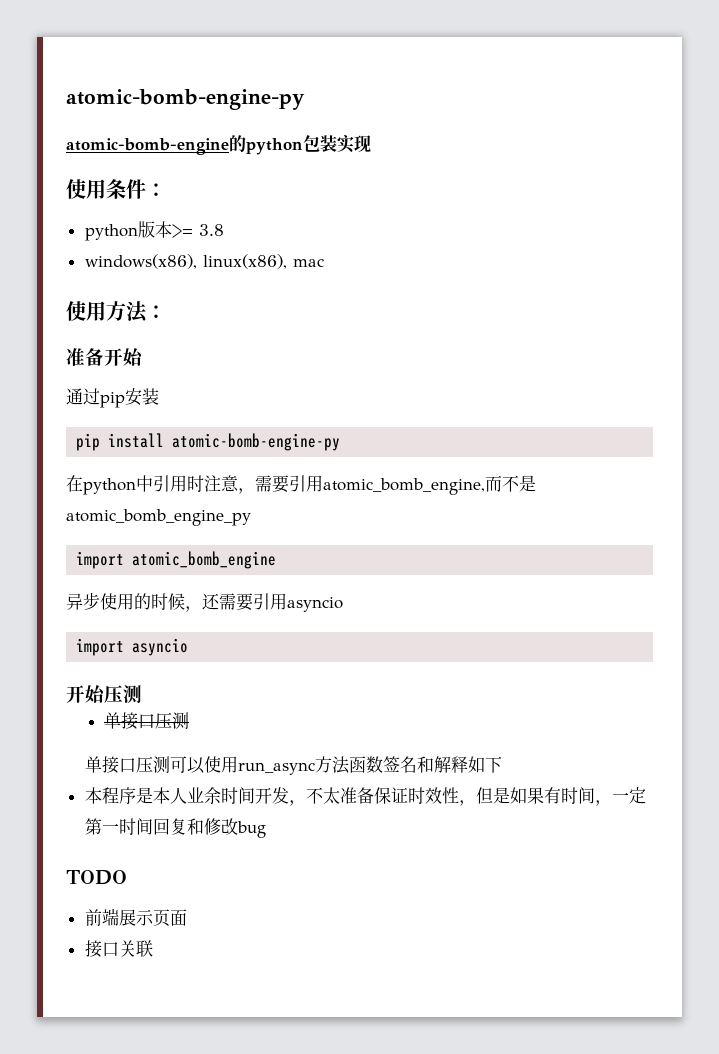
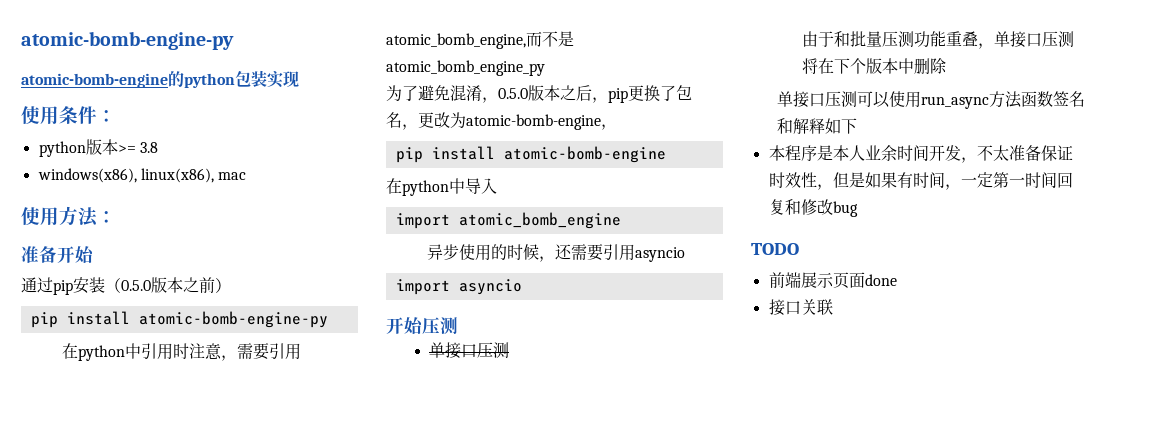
(159, 396) none -> [105,277,231,293] （0.5.0版本之前）
(251, 517) none -> [386,85,692,103] [386,112,617,130] [395,146,666,163] [386,178,497,196] // 为了避免混淆，0.5.0版本之后，pip更换了包名，更改为atomic-bomb-engine， // pip install atomic-bomb-engine // 在python中导入
(190, 720) none -> [802,31,1075,49] [802,58,948,74] // 由于和批量压测功能重叠，单接口压测将在下个版本中删除
(187, 917) none -> [864,274,897,286] done

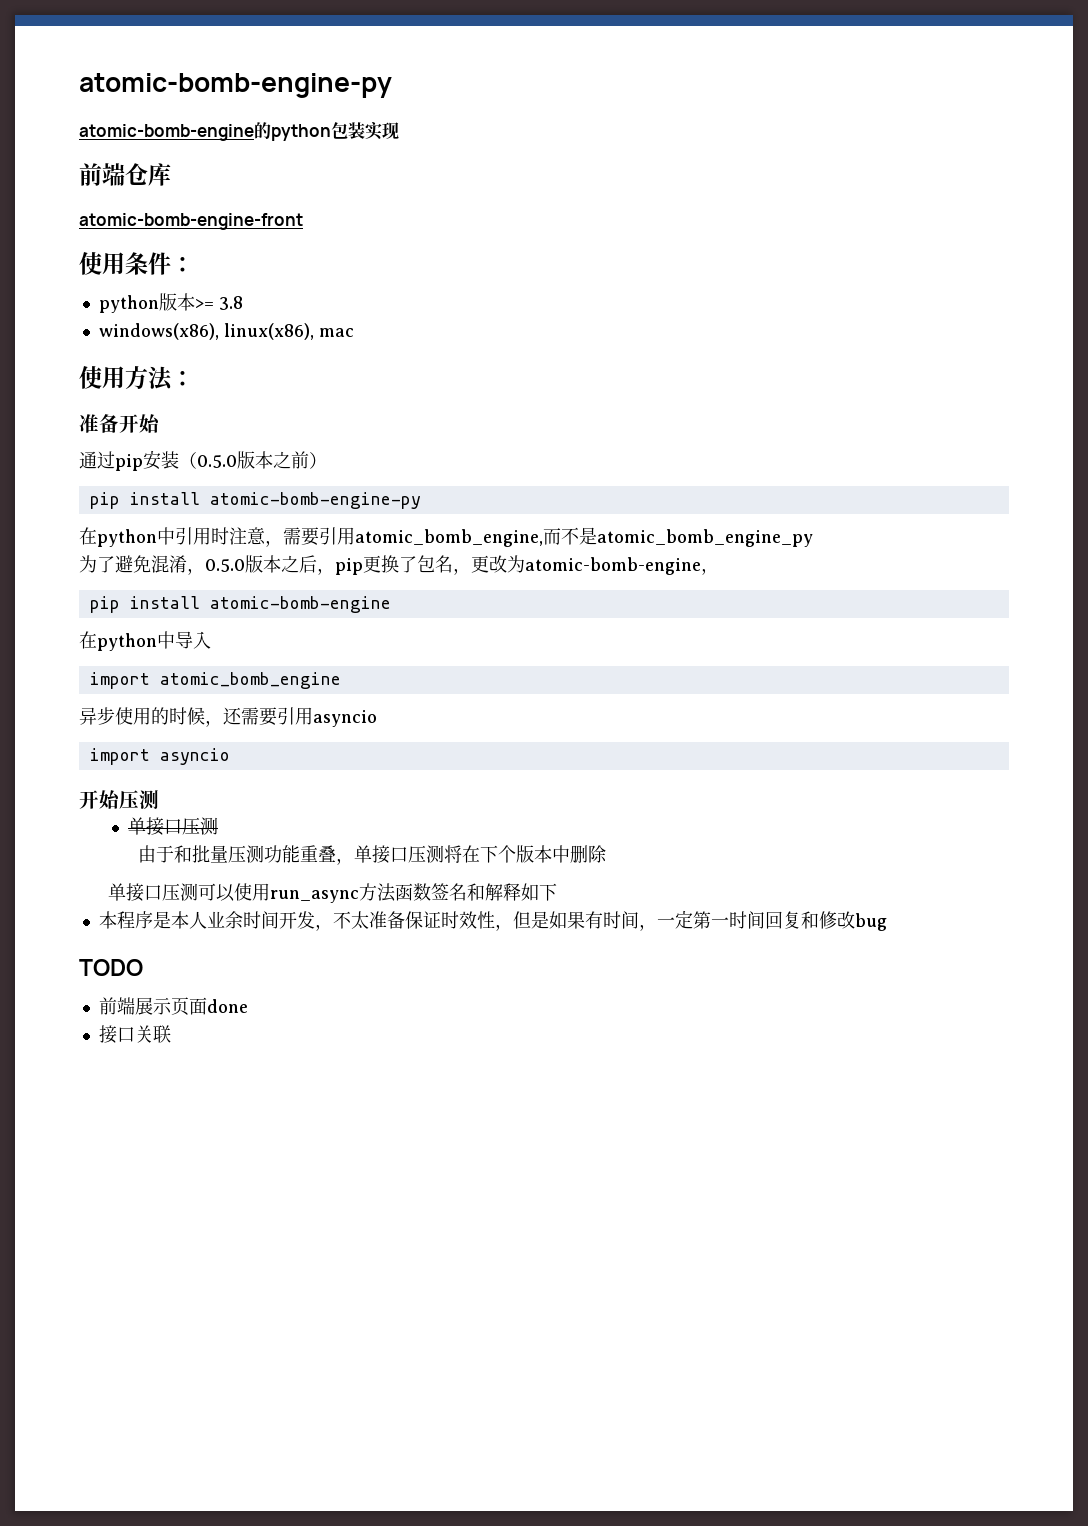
(299, 79) none -> [79,163,171,186] [79,213,303,230] // 前端仓库 // atomic-bomb-engine-front

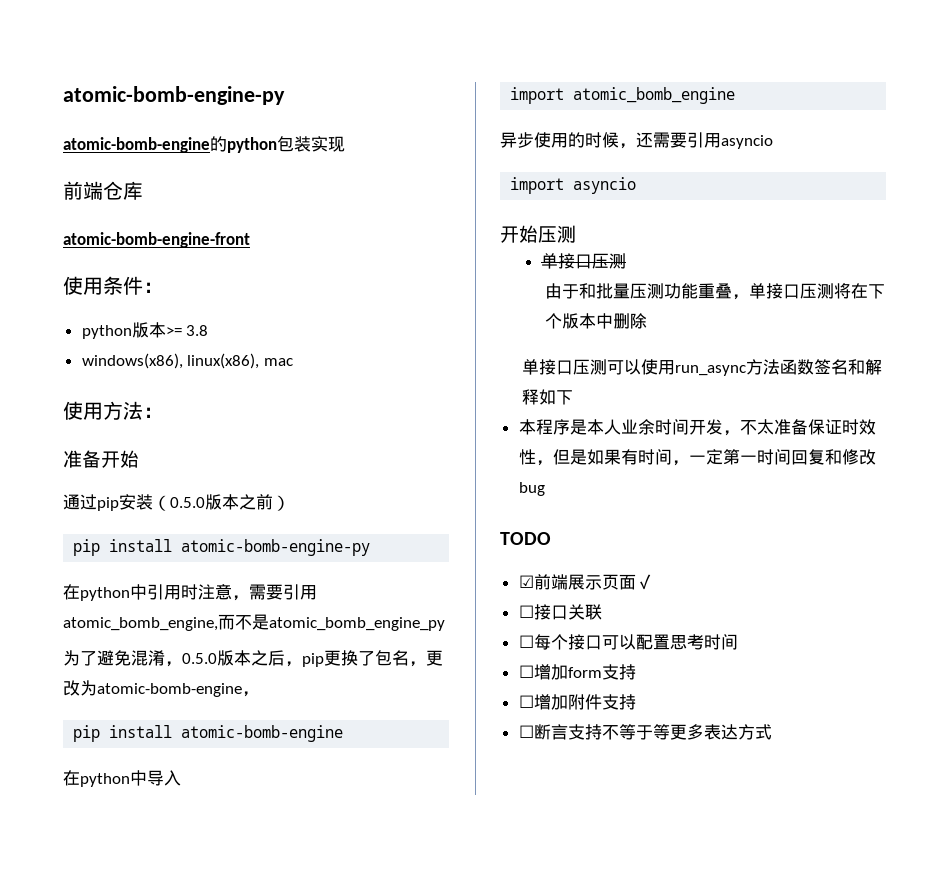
(143, 967) none -> [518,575,534,588] ☑
[206,999,248,1013] done // -> [635,574,653,590] [518,605,534,618] ✓ // ☐
(171, 1034) none -> [518,634,738,650] [518,664,636,680] [518,694,636,710] [518,724,772,740] // ☐每个接口可以配置思考时间 // ☐增加form支持 // ☐增加附件支持 // ☐断言支持不等于等更多表达方式

